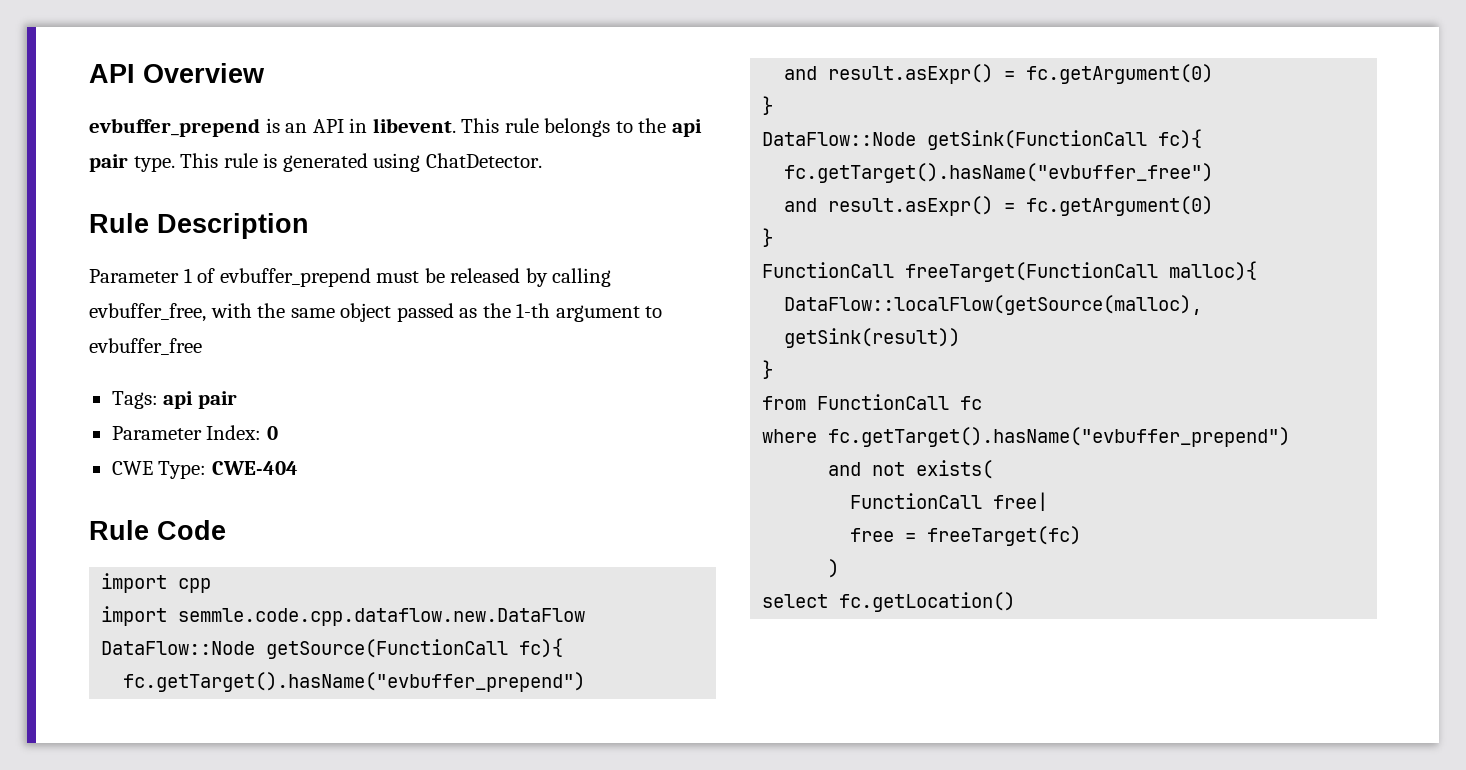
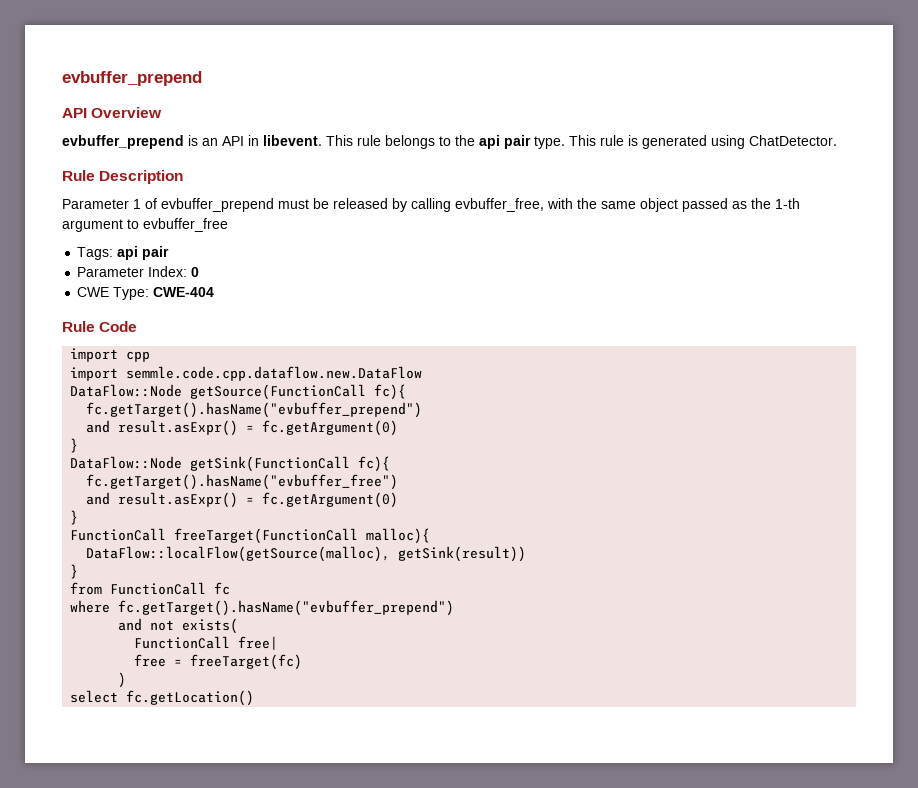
(89, 73) none -> [62,71,202,86] evbuffer_prepend //

